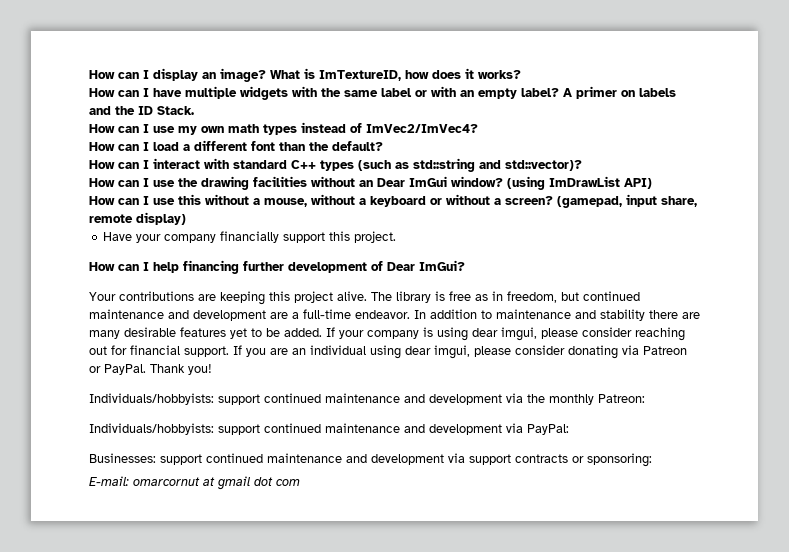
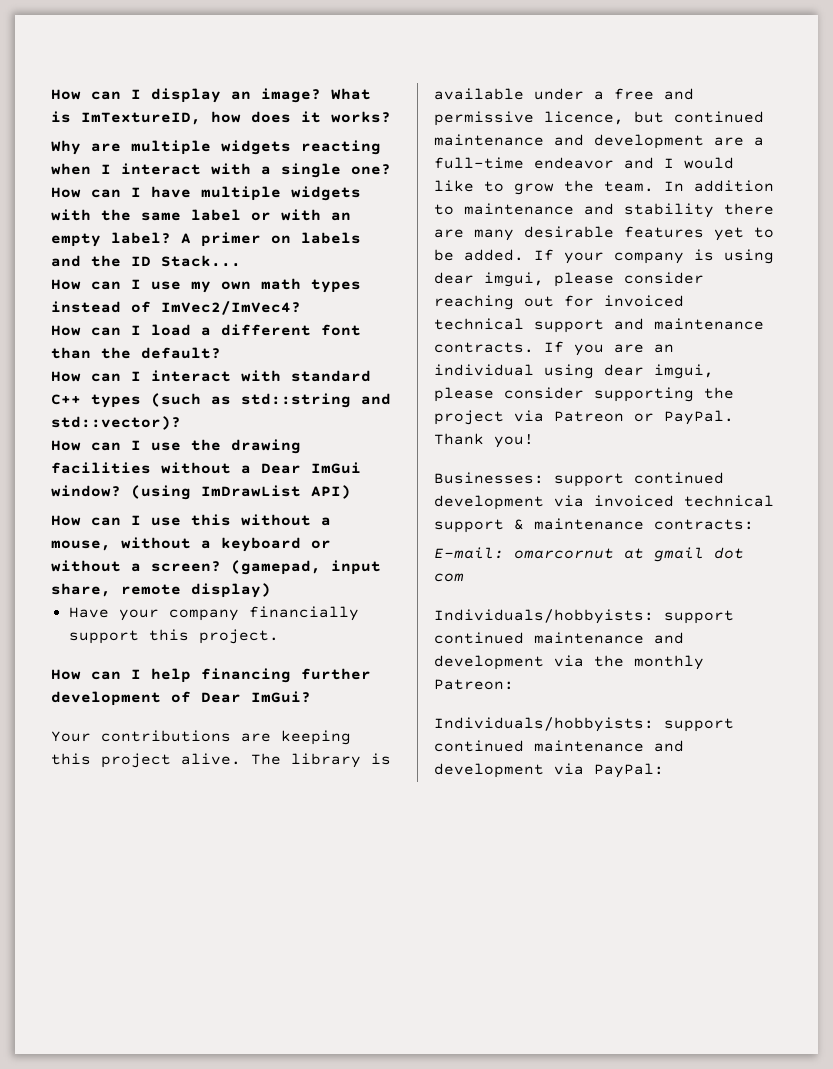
(521, 74) none -> [51,140,381,155] [51,163,391,178] Why are multiple widgets reacting when I interact with a single one?
[157,106,194,115] Stack. -> [161,255,241,267] Stack...
[359,180,373,187] an -> [241,465,251,474] a
[449,291,557,303] free as in freedom, -> [434,88,694,100] [434,111,624,126] available under a free and permissive licence,
[355,310,410,319] endeavor. -> [534,157,734,169] [434,180,654,195] endeavor and I would like to grow the team.
[130,345,229,357] financial support. -> [604,295,684,307] [434,318,764,333] [434,342,534,353] invoiced technical support and maintenance contracts.
[568,345,618,359] donating -> [594,387,734,402] [434,410,504,425] supporting the project
(212, 369) none -> [434,472,724,487] [434,495,774,510] [434,518,754,533] [434,547,744,562] [434,573,464,582] // Businesses: support continued development via invoiced technical support & maintenance contracts: // E-mail: omarcornut at gmail dot com
[89,453,652,467] [89,476,300,490] // Businesses: support continued maintenance and development via support contracts or sponsoring: // E-mail: omarcornut at gmail dot com -> (664, 770) none

